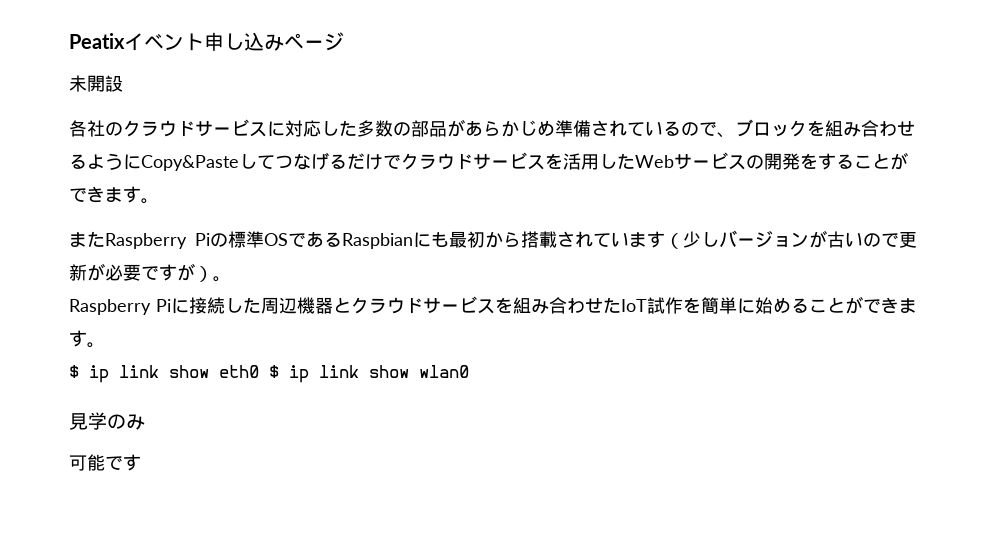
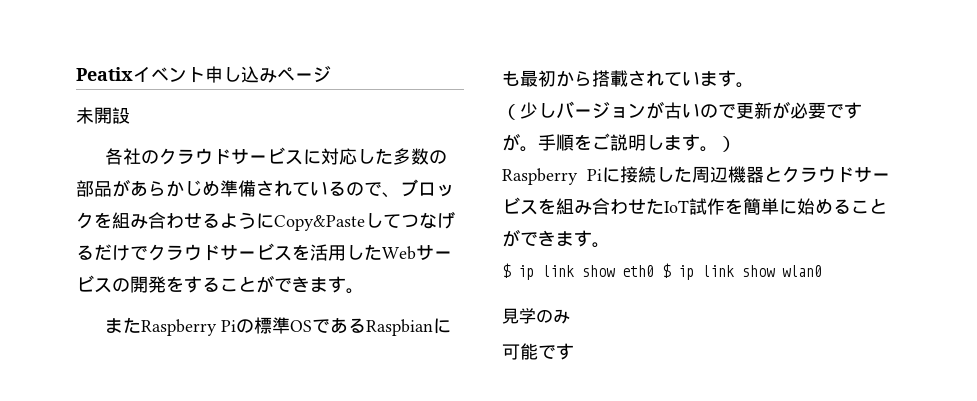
(665, 239) none -> [736,82,754,88] 。 //
(195, 272) none -> [520,133,718,152] 。手順をご説明します。
[213,276,231,282] 。 -> (736, 144) none

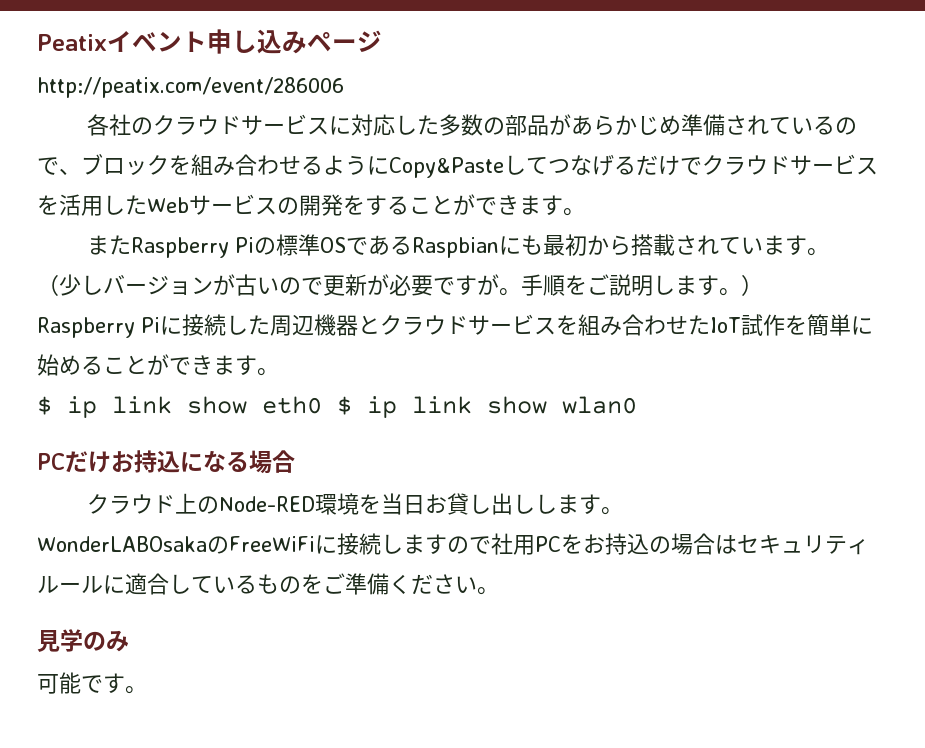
[76,107,130,124] 未開設 -> [37,77,344,98] http://peatix.com/event/286006
(822, 271) none -> [37,450,295,474] [87,493,624,515] [37,533,869,555] [37,573,499,595] // PCだけお持込になる場合 // クラウド上のNode-RED環境を当日お貸し出しします。 // WonderLABOsakaのFreeWiFiに接続しますので社用PCをお持込の場合はセキュリティルールに適合しているものをご準備ください。
(574, 351) none -> [125,686,147,694] 。

